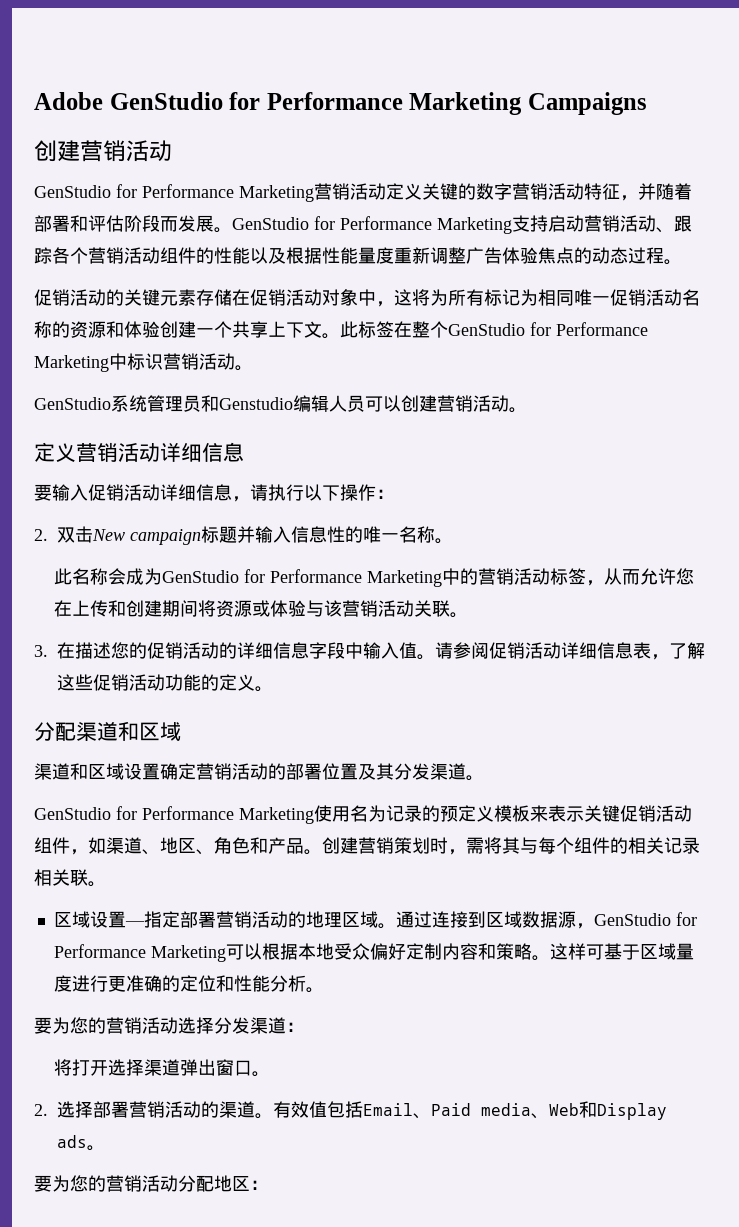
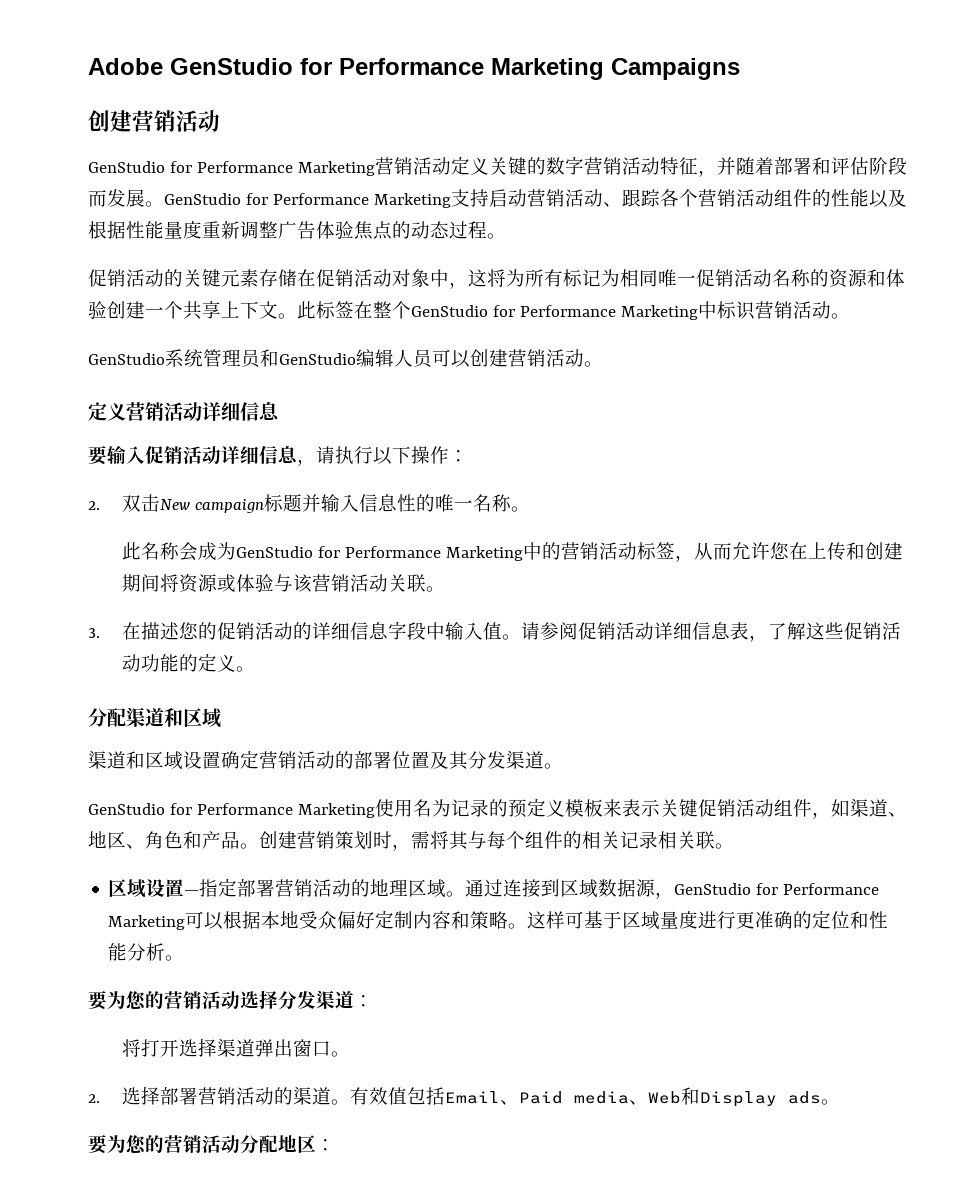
[219,397,293,410] Genstudio -> [279,353,356,365] GenStudio

